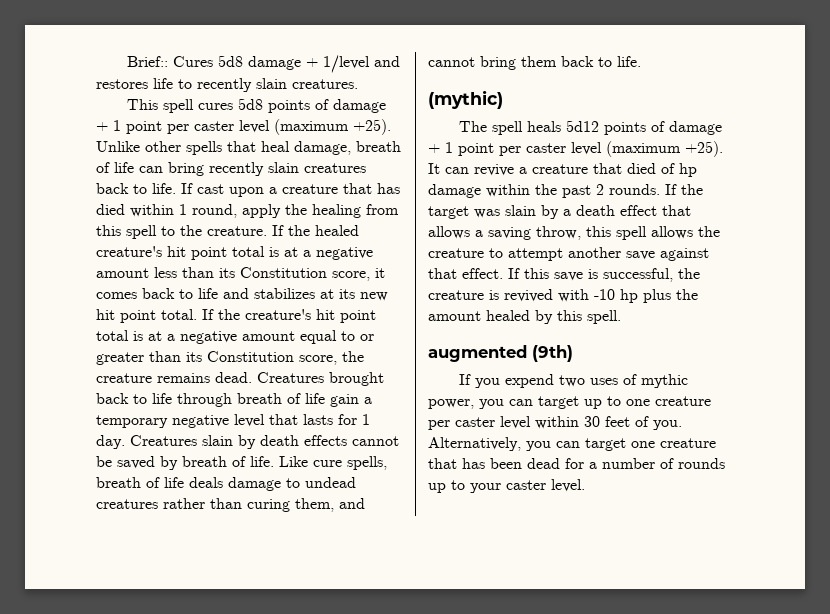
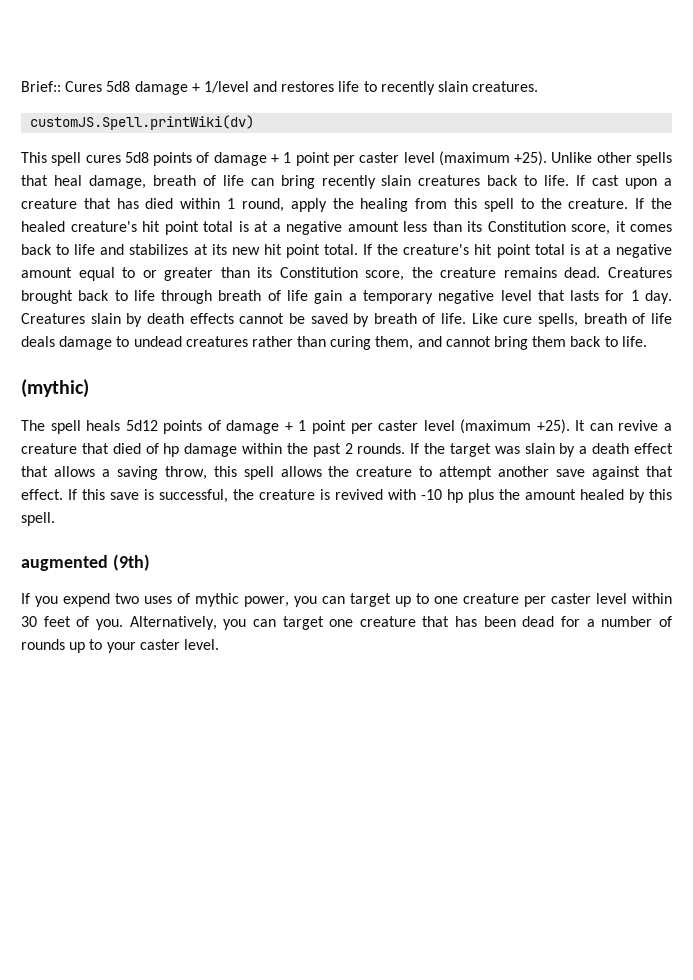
(358, 84) none -> [30,115,255,130] // customJS.Spell.printWiki(dv)

